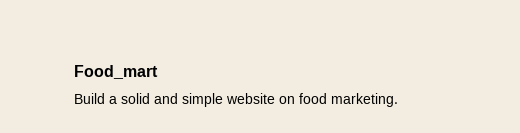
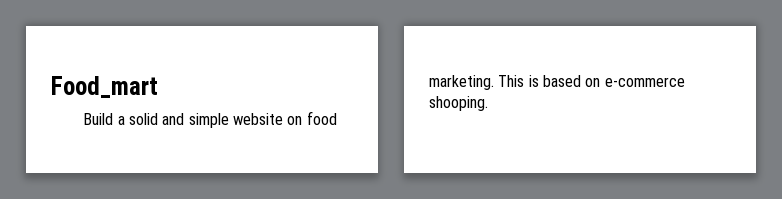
(398, 100) none -> [498,75,685,87] [429,96,488,111] This is based on e-commerce shooping.

